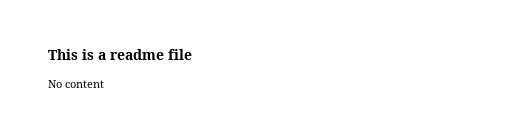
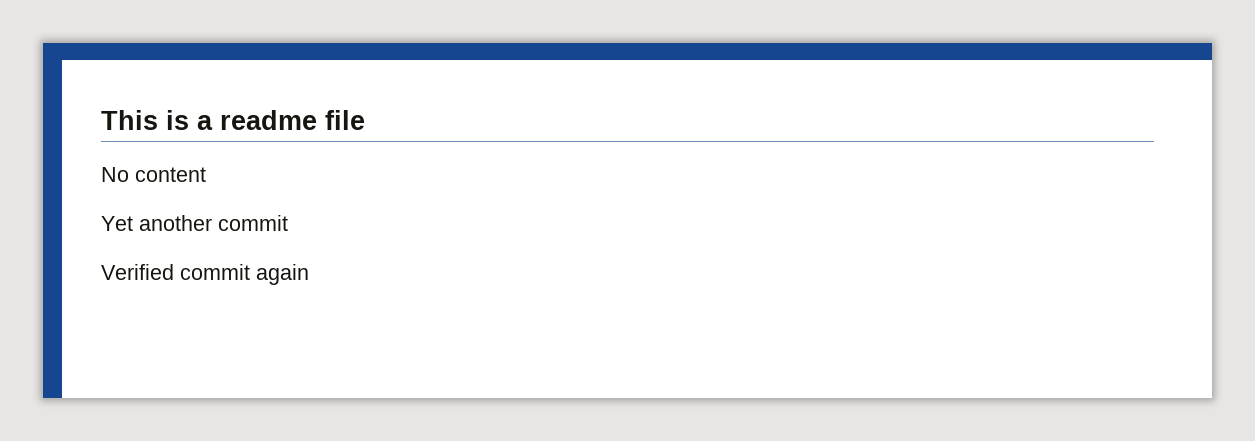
(104, 84) none -> [101,215,288,231] [101,264,309,285] // Yet another commit // Verified commit again

